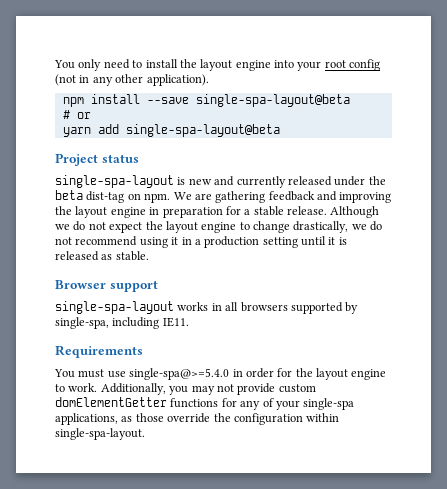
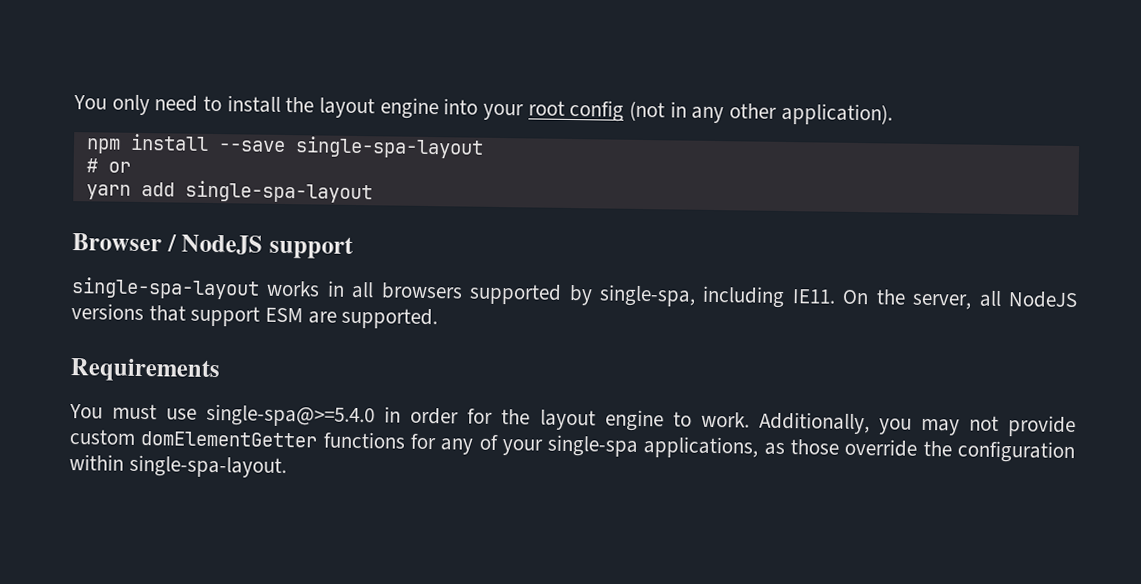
[195,94,350,107] single-spa-layout@beta -> [294,136,484,159] single-spa-layout
[125,124,280,137] [55,153,139,166] [55,175,386,188] [55,190,392,203] [55,206,380,218] [55,221,383,233] [55,236,347,248] [55,251,149,261] single-spa-layout@beta // Project status // single-spa-layout is new and currently released under the beta dist-tag on npm. We are gathering feedback and improving the layout engine in preparation for a stable release. Although we do not expect the layout engine to change drastically, we do not recommend using it in a production setting until it is released as stable. -> [184,180,373,204] single-spa-layout
(106, 284) none -> [166,234,264,255] / NodeJS
(189, 322) none -> [842,289,1079,310] [71,303,439,330] On the server, all NodeJS versions that support ESM are supported.

